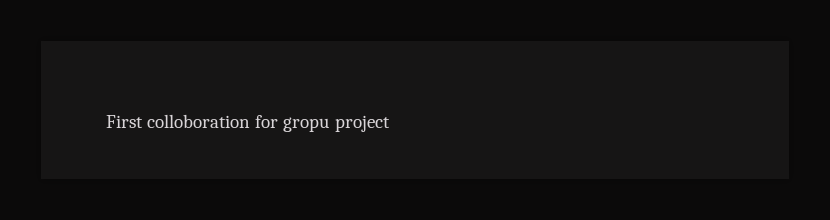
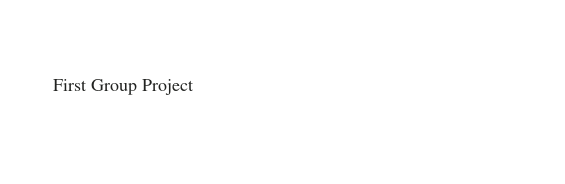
[147,114,390,132] colloboration for gropu project -> [91,79,194,95] Group Project

